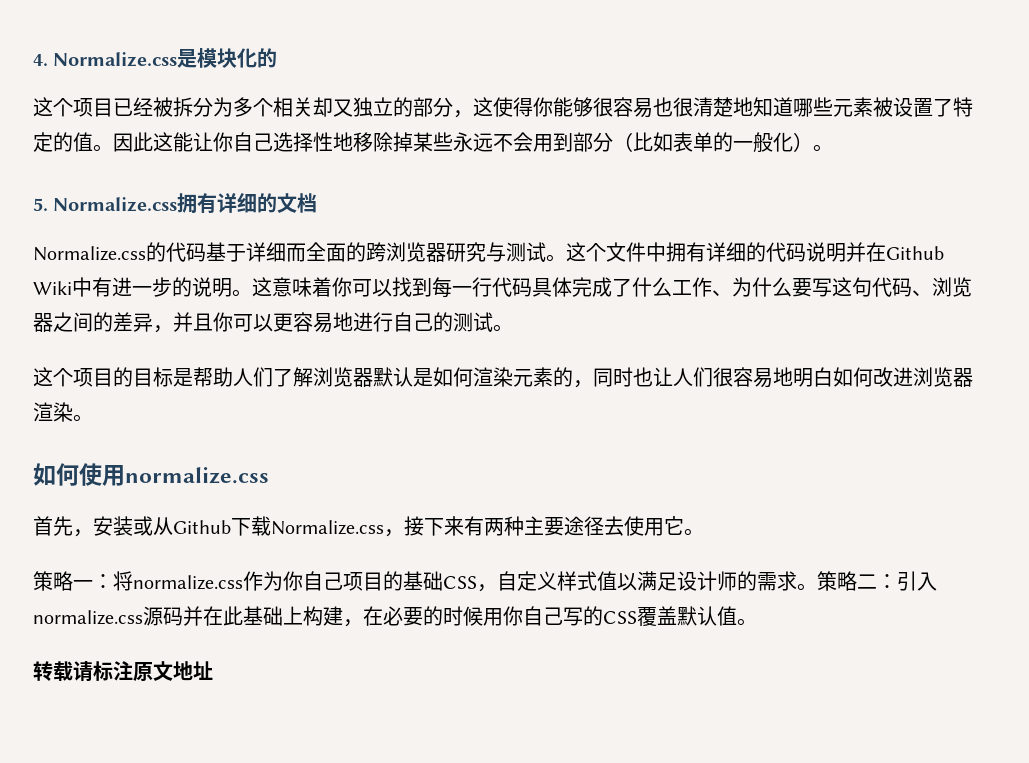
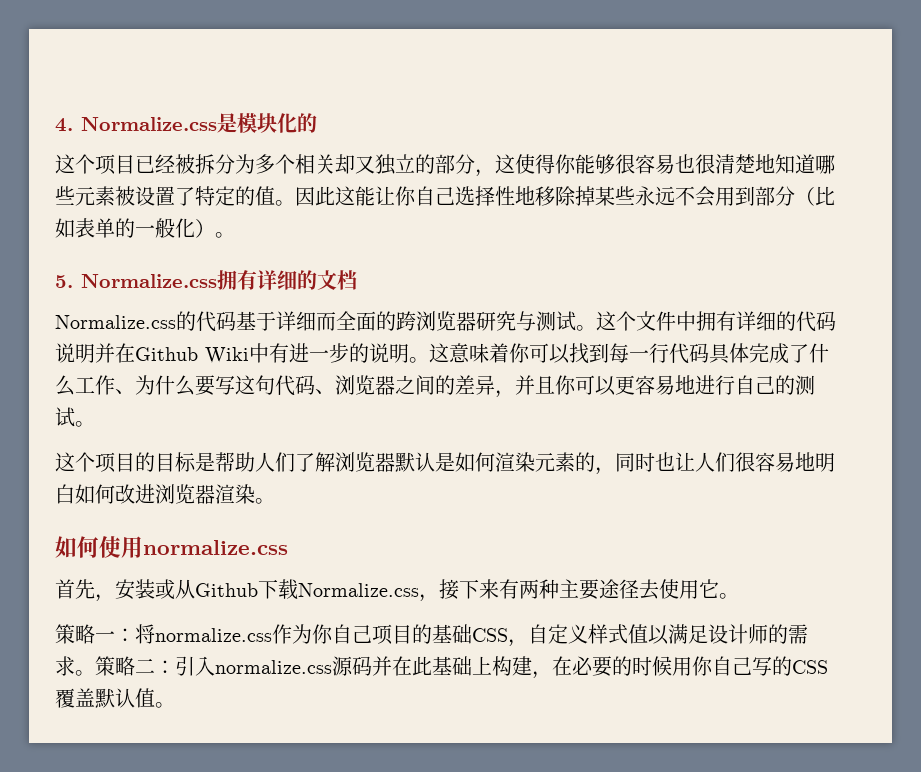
[33,661,213,682] // 转载请标注原文地址 -> (175, 705) none

